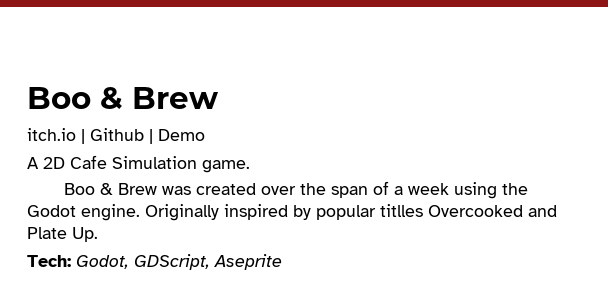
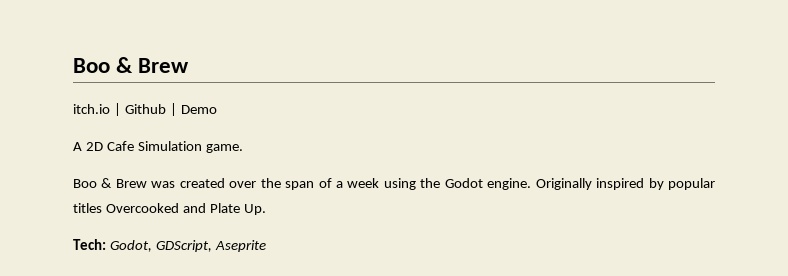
[380,204,423,217] titlles -> [73,203,102,213] titles

